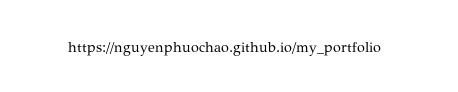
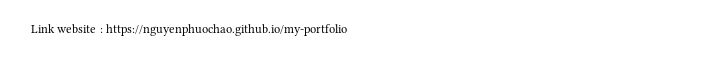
[68,42,381,56] https://nguyenphuochao.github.io/my_portfolio -> [31,24,348,36] Link website : https://nguyenphuochao.github.io/my-portfolio

